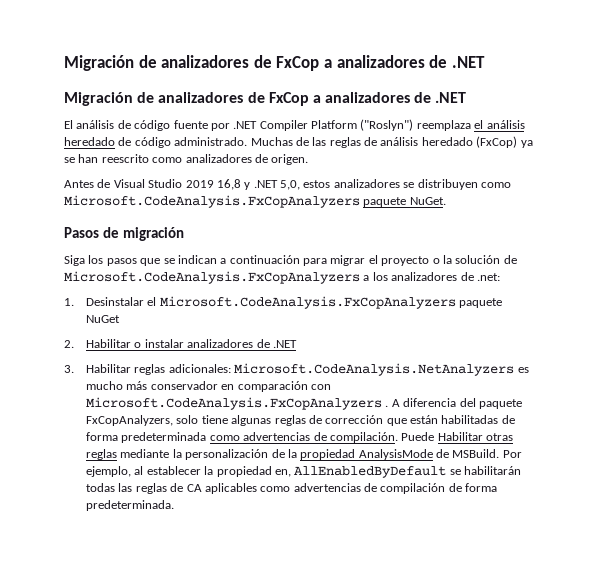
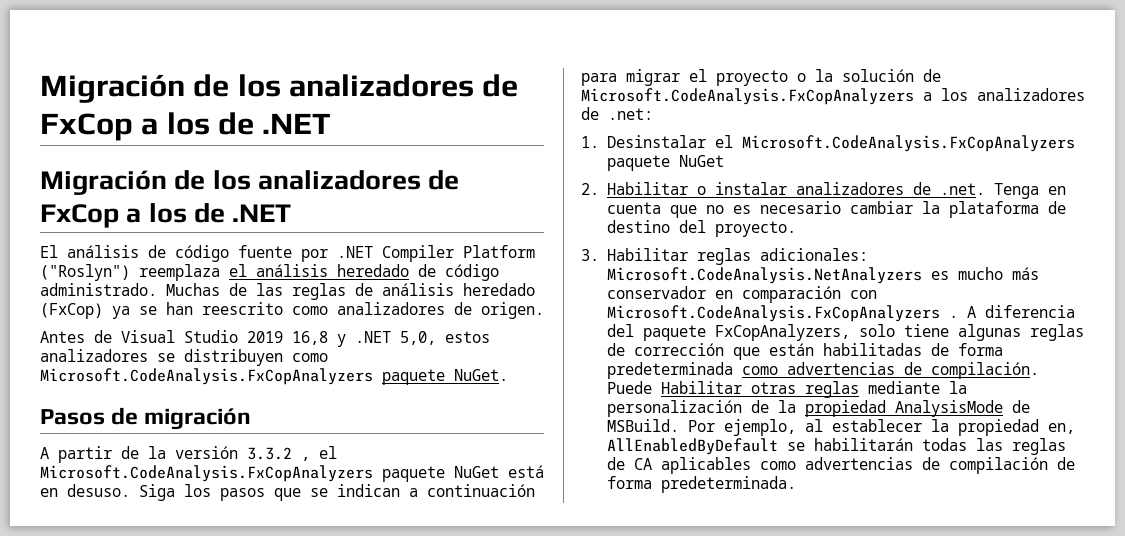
[64,55,425,71] Migración de analizadores de FxCop a analizadores -> [40,74,519,103] [40,112,210,141] Migración de los analizadores de FxCop a los
[158,92,411,106] analizadores de FxCop a analizadores -> [212,170,460,190] [40,203,187,228] los analizadores de FxCop a los
(184, 234) none -> [40,446,337,463] [40,465,544,482] [40,484,130,497] A partir de la versión 3.3.2 , el Microsoft.CodeAnalysis.FxCopAnalyzers paquete NuGet está en desuso.
[272,340,297,348] .NET -> [939,183,1066,199] [606,201,1066,218] [606,220,796,237] .net. Tenga en cuenta que no es necesario cambiar la plataforma de destino del proyecto.

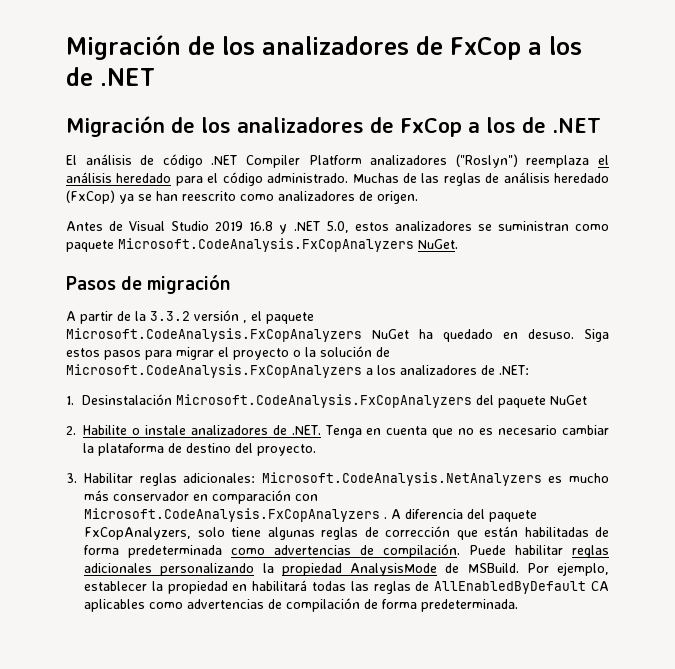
[238,245,328,262] fuente por -> (203, 161) none
(535, 251) none -> [370,155,448,165] analizadores
[418,264,436,277] de -> [175,173,219,186] para el
[292,331,328,345] 16,8 -> [249,221,274,231] 16.8
[400,331,436,345] 5,0, -> [325,221,349,233] 5.0,
[184,349,328,366] [40,368,445,385] distribuyen como Microsoft.CodeAnalysis.FxCopAnalyzers paquete -> [497,221,609,231] [66,238,414,252] suministran como paquete Microsoft.CodeAnalysis.FxCopAnalyzers
[175,446,337,461] [40,465,544,482] [40,484,535,501] versión 3.3.2 , el Microsoft.CodeAnalysis.FxCopAnalyzers paquete NuGet está en desuso. Siga los pasos que se indican a continuación -> [150,310,314,324] [66,328,609,342] [66,348,141,360] 3.3.2 versión , el paquete Microsoft.CodeAnalysis.FxCopAnalyzers NuGet ha quedado en desuso. Siga estos pasos
[608,108,653,120] .net: -> [499,365,529,375] .NET:
[606,135,1075,152] Desinstalar el Microsoft.CodeAnalysis.FxCopAnalyzers -> [82,394,495,408] Desinstalación Microsoft.CodeAnalysis.FxCopAnalyzers del
[606,182,985,195] Habilitar o instalar analizadores de .net. -> [83,425,321,435] Habilite o instale analizadores de .NET.
[660,381,967,398] [606,400,769,417] Habilitar otras reglas mediante la personalización de -> [515,545,609,558] [84,563,255,576] habilitar reglas adicionales personalizando
[804,419,823,432] al -> (609, 569) none
[1047,423,1075,434] [606,438,913,455] en, AllEnabledByDefault se habilitarán -> [232,580,308,591] en habilitará
(625, 463) none -> [434,581,587,594] AllEnabledByDefault

